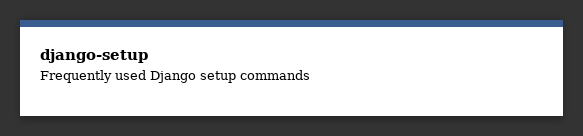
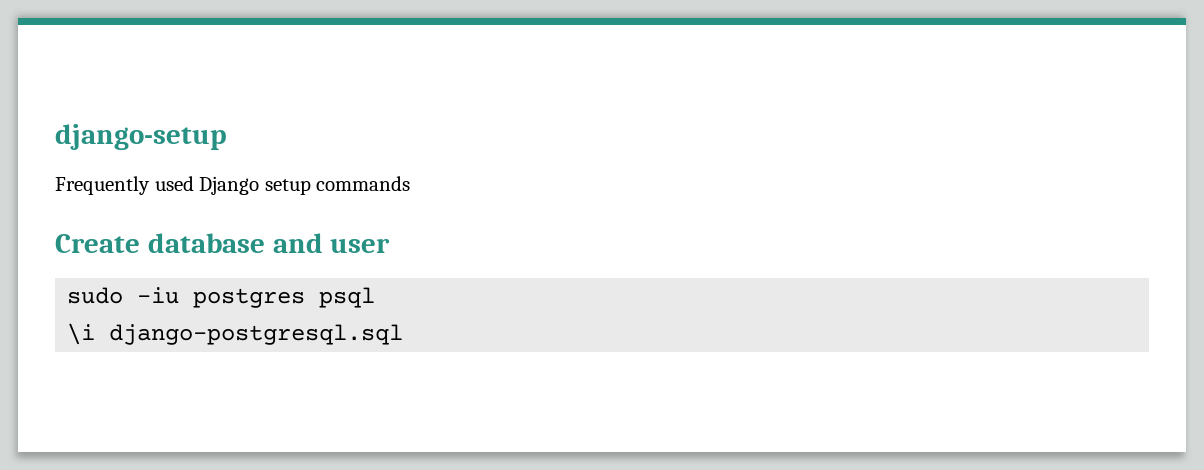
(310, 75) none -> [55,233,391,253] [67,287,376,308] [67,323,404,345] // Create database and user // sudo -iu postgres psql // \i django-postgresql.sql

